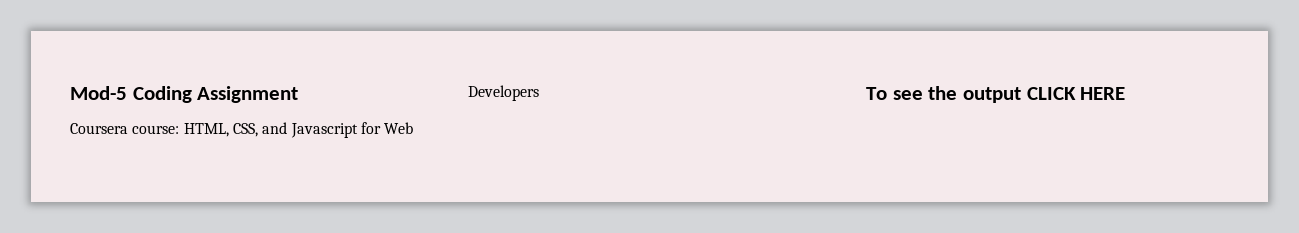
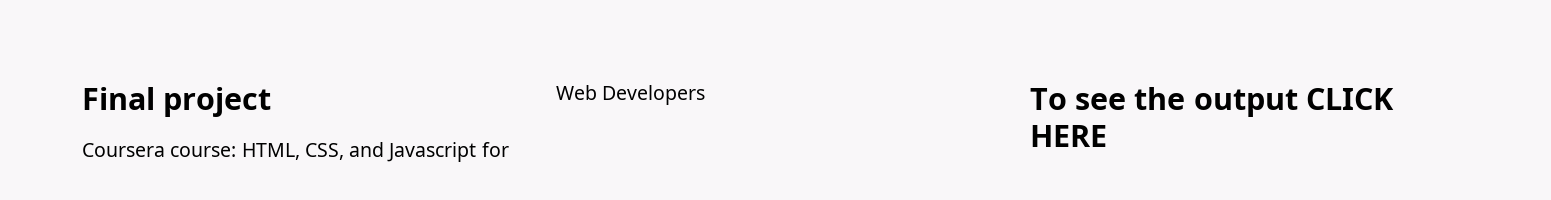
[70,86,299,103] Mod-5 Coding Assignment -> [82,87,272,117] Final project

